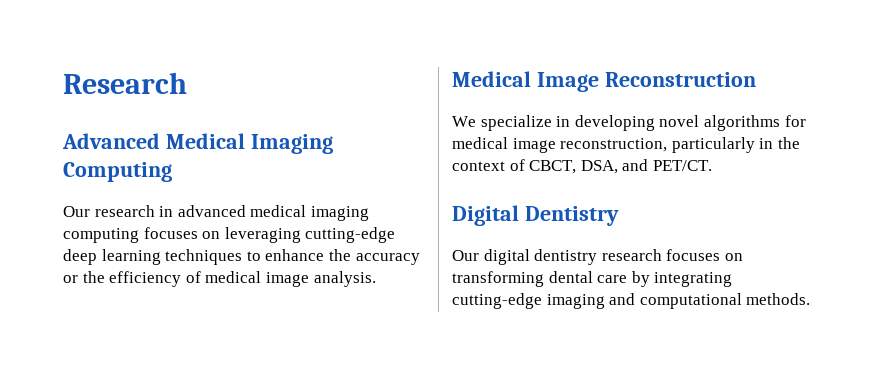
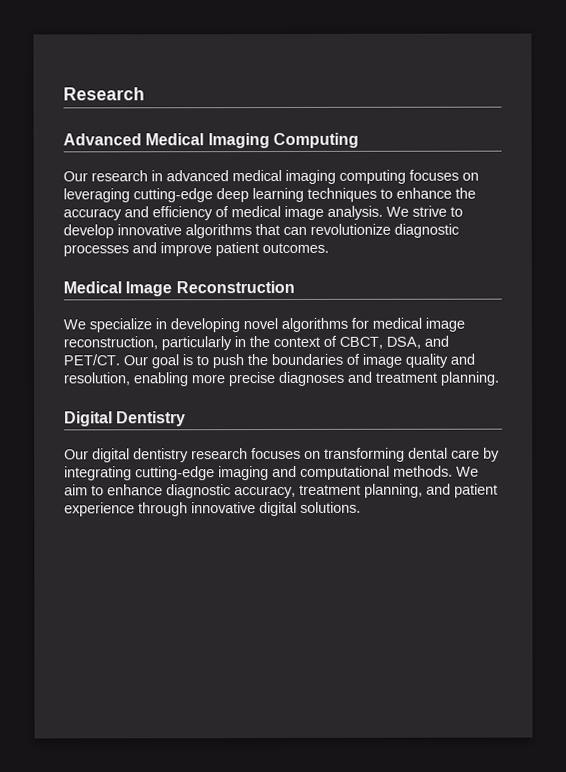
[63,271,105,283] or the -> [124,206,149,218] and
(376, 279) none -> [386,205,463,217] [63,223,459,239] [63,242,329,257] We strive to develop innovative algorithms that can revolutionize diagnostic processes and improve patient outcomes.
(712, 165) none -> [123,353,475,369] [63,371,499,387] Our goal is to push the boundaries of image quality and resolution, enabling more precise diagnoses and treatment planning.
(811, 299) none -> [456,466,479,477] [64,483,498,499] [64,501,361,517] We aim to enhance diagnostic accuracy, treatment planning, and patient experience through innovative digital solutions.

